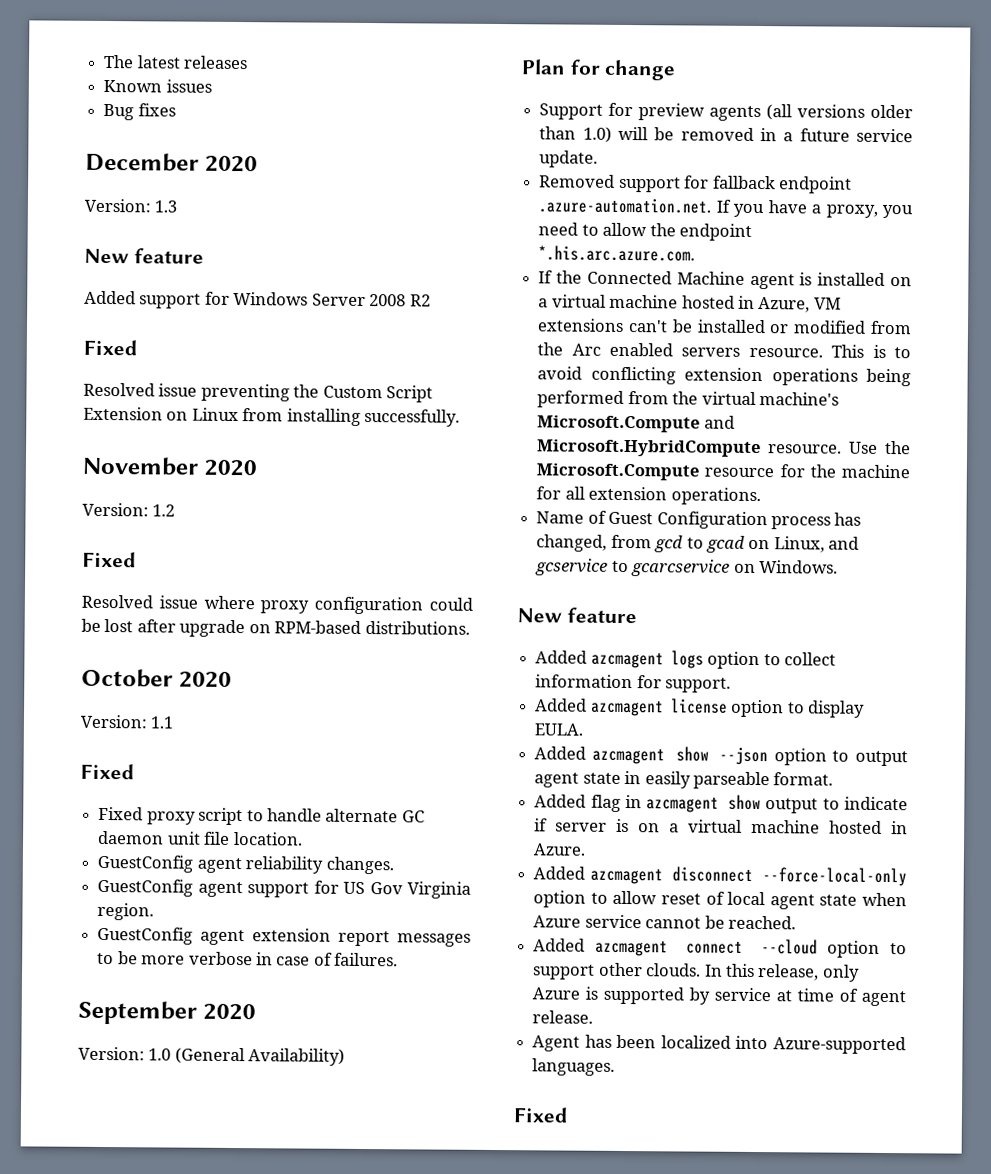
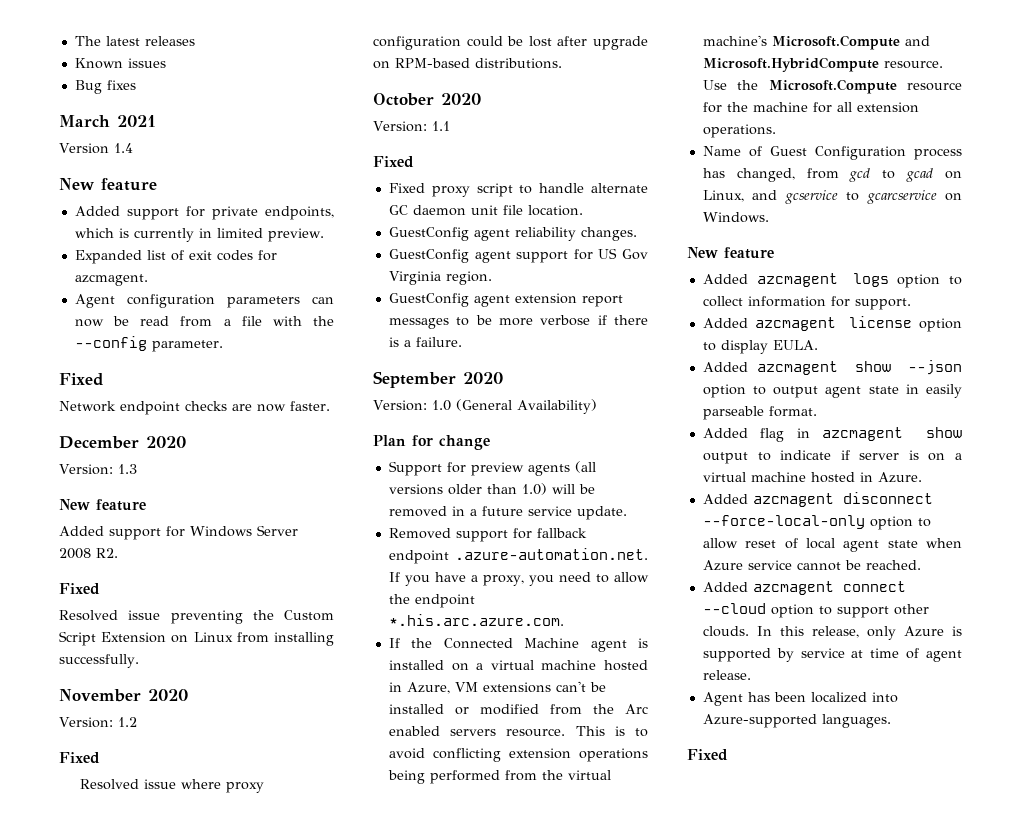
(176, 110) none -> [59,115,156,127] [59,143,133,154] [59,178,157,191] [74,206,334,220] [74,228,324,242] [74,250,277,264] [74,274,148,286] [74,294,334,308] [74,316,335,327] [74,336,223,352] [59,373,104,386] [59,401,330,415] // March 2021 // Version 1.4 // New feature // Added support for private endpoints, which is currently in limited preview. // Expanded list of exit codes for azcmagent. // Agent configuration parameters can now be read from a file with the --config parameter. // Fixed // Network endpoint checks are now faster.
[409,294,431,307] R2 -> [96,548,118,558] R2.
[255,952,399,967] in case of failures. -> [597,315,648,325] [388,337,462,347] if there is a failure.

